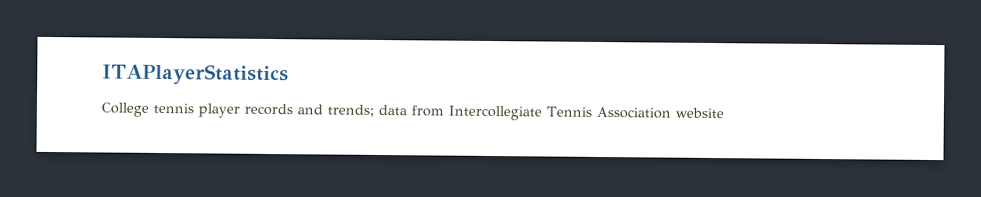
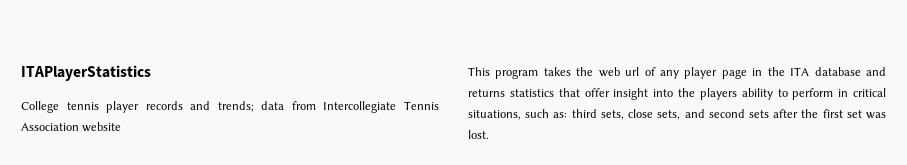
(724, 113) none -> [468,67,886,79] [468,88,886,100] [468,109,887,120] [468,130,489,139] // This program takes the web url of any player page in the ITA database and returns statistics that offer insight into the players ability to perform in critical situations, such as: third sets, close sets, and second sets after the first set was lost.

